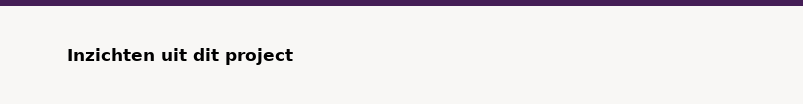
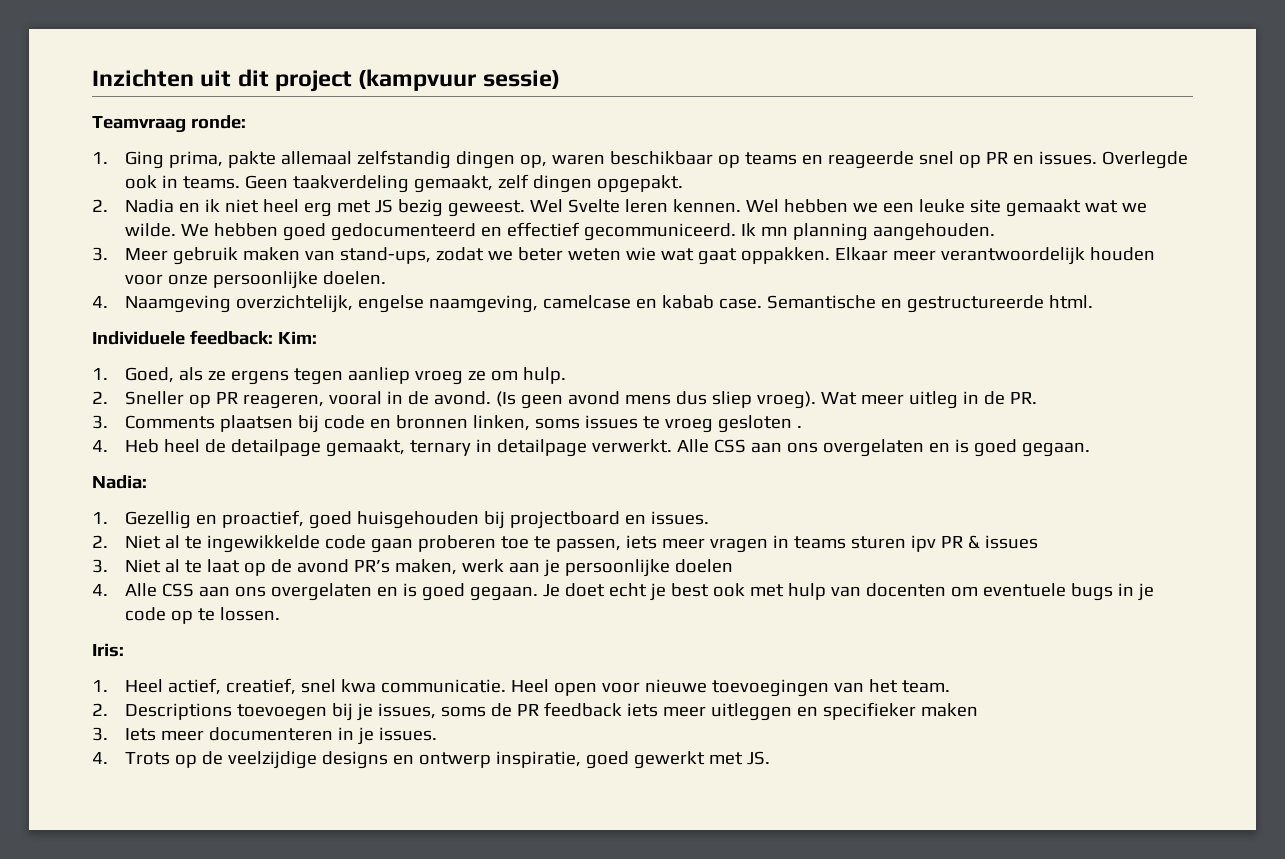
(293, 56) none -> [358,69,560,91] [92,115,246,133] [92,150,1188,169] [124,174,683,193] [92,199,1147,217] [124,222,995,241] [92,247,1155,265] [124,271,386,289] [92,295,1093,313] [92,330,317,345] [92,367,566,385] [92,391,1037,409] [92,415,802,433] [92,439,1090,457] [92,475,147,489] [92,510,709,529] [92,535,1038,553] [92,559,733,577] [92,583,1154,601] [124,607,280,624] [92,643,124,657] [92,678,950,697] [92,702,978,721] [92,727,437,745] [92,751,770,769] (kampvuur sessie) // Teamvraag ronde: // 1. Ging prima, pakte allemaal zelfstandig dingen op, waren beschikbaar op teams en reageerde snel op PR en issues. Overlegde ook in teams. Geen taakverdeling gemaakt, zelf dingen opgepakt. // 2. Nadia en ik niet heel erg met JS bezig geweest. Wel Svelte leren kennen. Wel hebben we een leuke site gemaakt wat we wilde. We hebben goed gedocumenteerd en effectief gecommuniceerd. Ik mn planning aangehouden. // 3. Meer gebruik maken van stand-ups, zodat we beter weten wie wat gaat oppakken. Elkaar meer verantwoordelijk houden voor onze persoonlijke doelen. // 4. Naamgeving overzichtelijk, engelse naamgeving, camelcase en kabab case. Semantische en gestructureerde html. // Individuele feedback: Kim: // 1. Goed, als ze ergens tegen aanliep vroeg ze om hulp. // 2. Sneller op PR reageren, vooral in de avond. (Is geen avond mens dus sliep vroeg). Wat meer uitleg in de PR. // 3. Comments plaatsen bij code en bronnen linken, soms issues te vroeg gesloten . // 4. Heb heel de detailpage gemaakt, ternary in detailpage verwerkt. Alle CSS aan ons overgelaten en is goed gegaan. // Nadia: // 1. Gezellig en proactief, goed huisgehouden bij projectboard en issues. // 2. Niet al te ingewikkelde code gaan proberen toe te passen, iets meer vragen in teams sturen ipv PR & issues // 3. Niet al te laat op de avond PR’s maken, werk aan je persoonlijke doelen // 4. Alle CSS aan ons overgelaten en is goed gegaan. Je doet echt je best ook met hulp van docenten om eventuele bugs in je code op te lossen. // Iris: // 1. Heel actief, creatief, snel kwa communicatie. Heel open voor nieuwe toevoegingen van het team. // 2. Descriptions toevoegen bij je issues, soms de PR feedback iets meer uitleggen en specifieker maken // 3. Iets meer documenteren in je issues. // 4. Trots op de veelzijdige designs en ontwerp inspiratie, goed gewerkt met JS.

